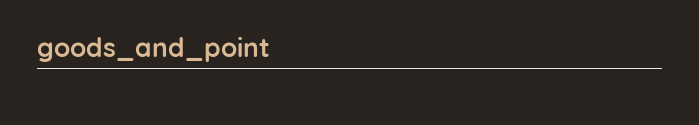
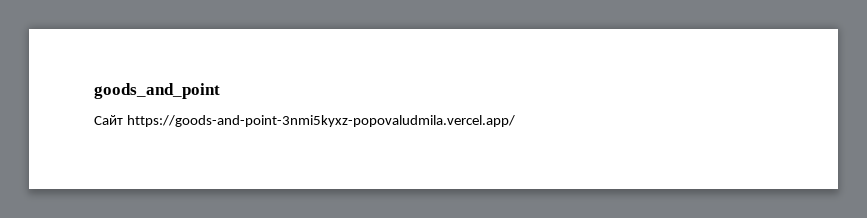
(270, 49) none -> [94,115,515,127] // Сайт https://goods-and-point-3nmi5kyxz-popovaludmila.vercel.app/

